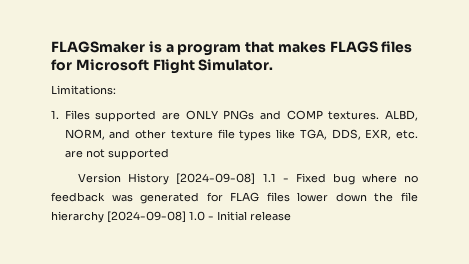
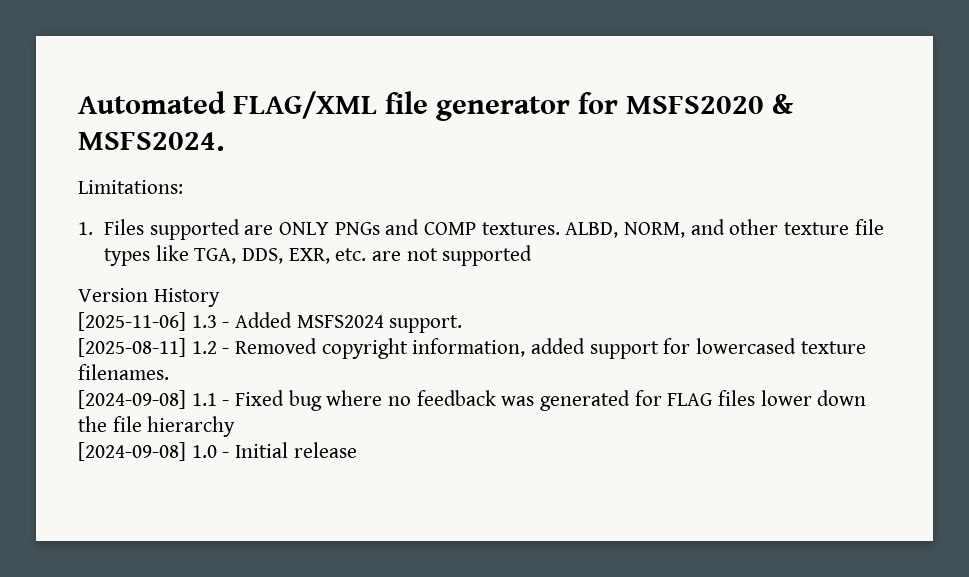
[51,41,413,56] [51,59,274,74] FLAGSmaker is a program that makes FLAGS files for Microsoft Flight Simulator. -> [78,91,794,121] [78,132,224,151] Automated FLAG/XML file generator for MSFS2020 & MSFS2024.
(170, 179) none -> [78,312,463,333] [78,338,866,359] [78,364,169,380] // [2025-11-06] 1.3 - Added MSFS2024 support. // [2025-08-11] 1.2 - Removed copyright information, added support for lowercased texture filenames. //
(104, 217) none -> (236, 426) //

